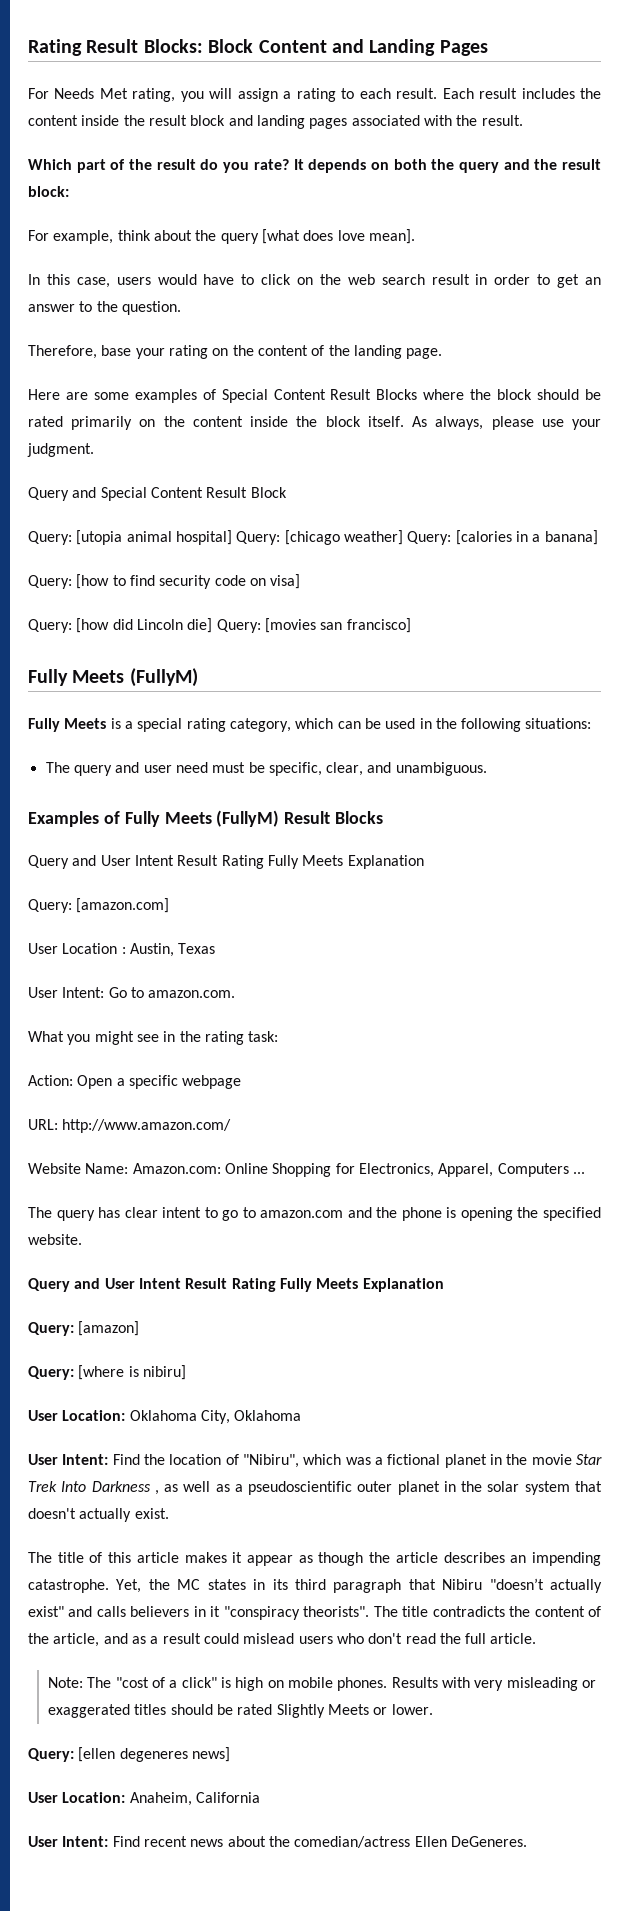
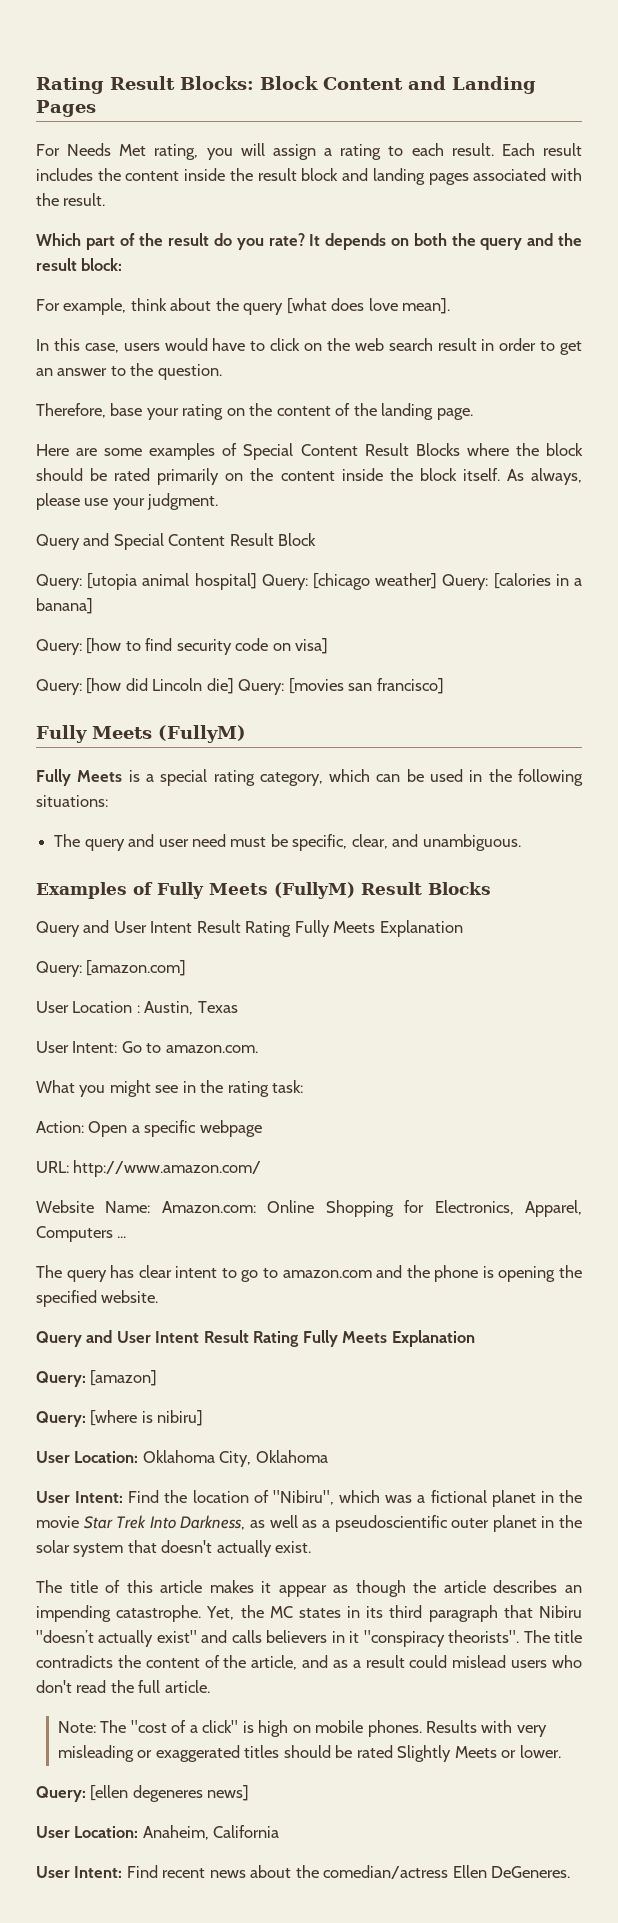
[91,1481,159,1495] Darkness , -> [180,1515,246,1530] Darkness,

